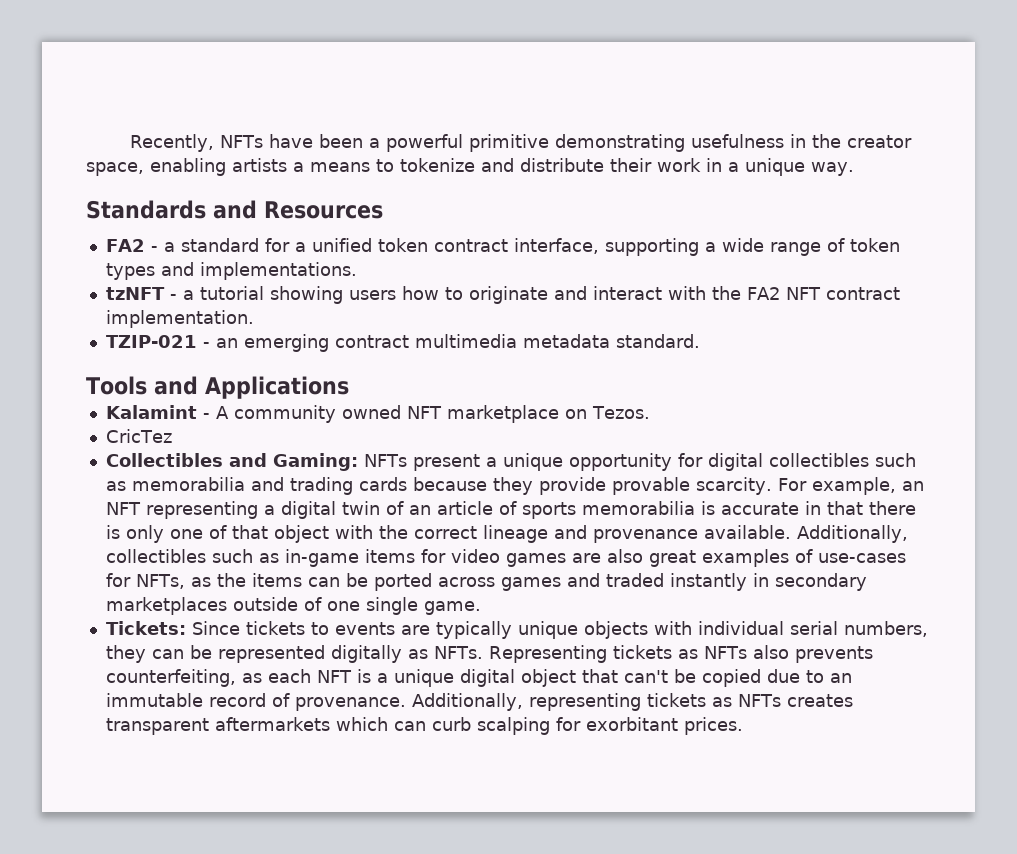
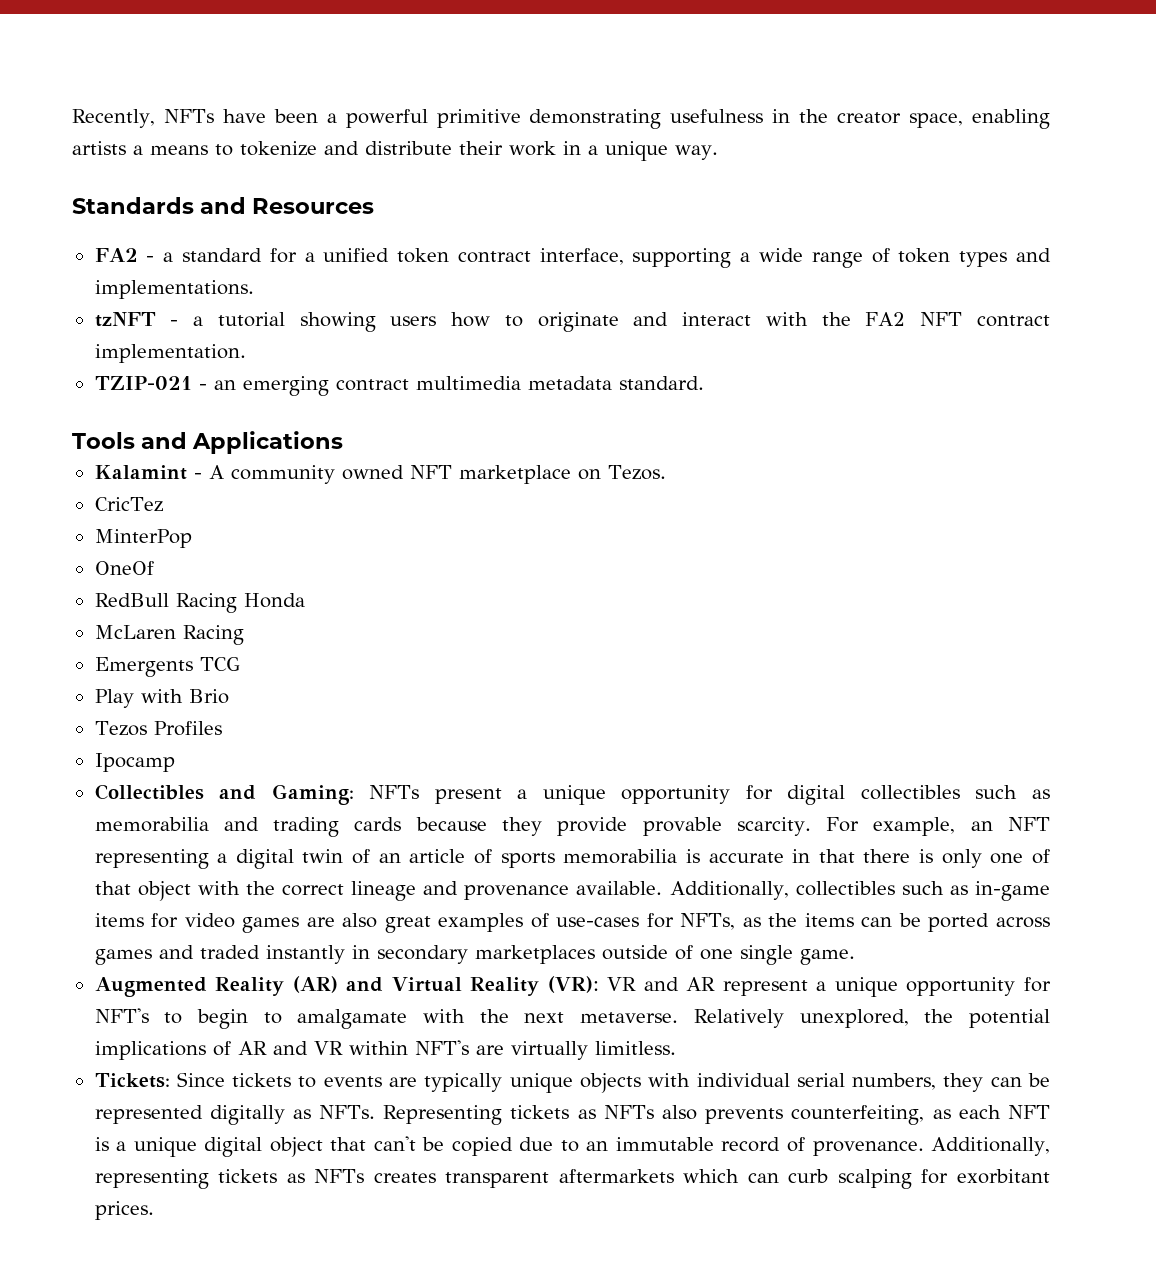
(172, 436) none -> [94,529,192,548] [94,561,154,575] [94,593,305,613] [94,625,244,645] [94,657,240,677] [94,689,229,708] [94,721,222,736] [94,753,175,772] // MinterPop // OneOf // RedBull Racing Honda // McLaren Racing // Emergents TCG // Play with Brio // Tezos Profiles // Ipocamp
(481, 608) none -> [94,976,1051,997] [94,1008,1050,1029] [94,1040,676,1060] // Augmented Reality (AR) and Virtual Reality (VR): VR and AR represent a unique opportunity for NFT's to begin to amalgamate with the next metaverse. Relatively unexplored, the potential implications of AR and VR within NFT's are virtually limitless.

